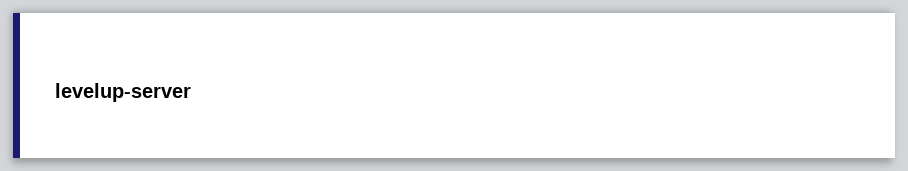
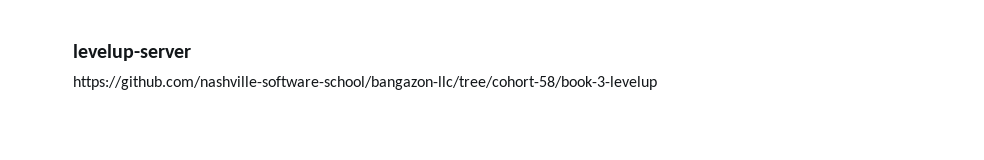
(191, 92) none -> [73,76,657,90] // https://github.com/nashville-software-school/bangazon-llc/tree/cohort-58/book-3-levelup

